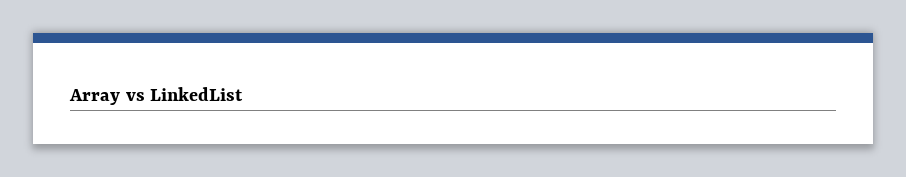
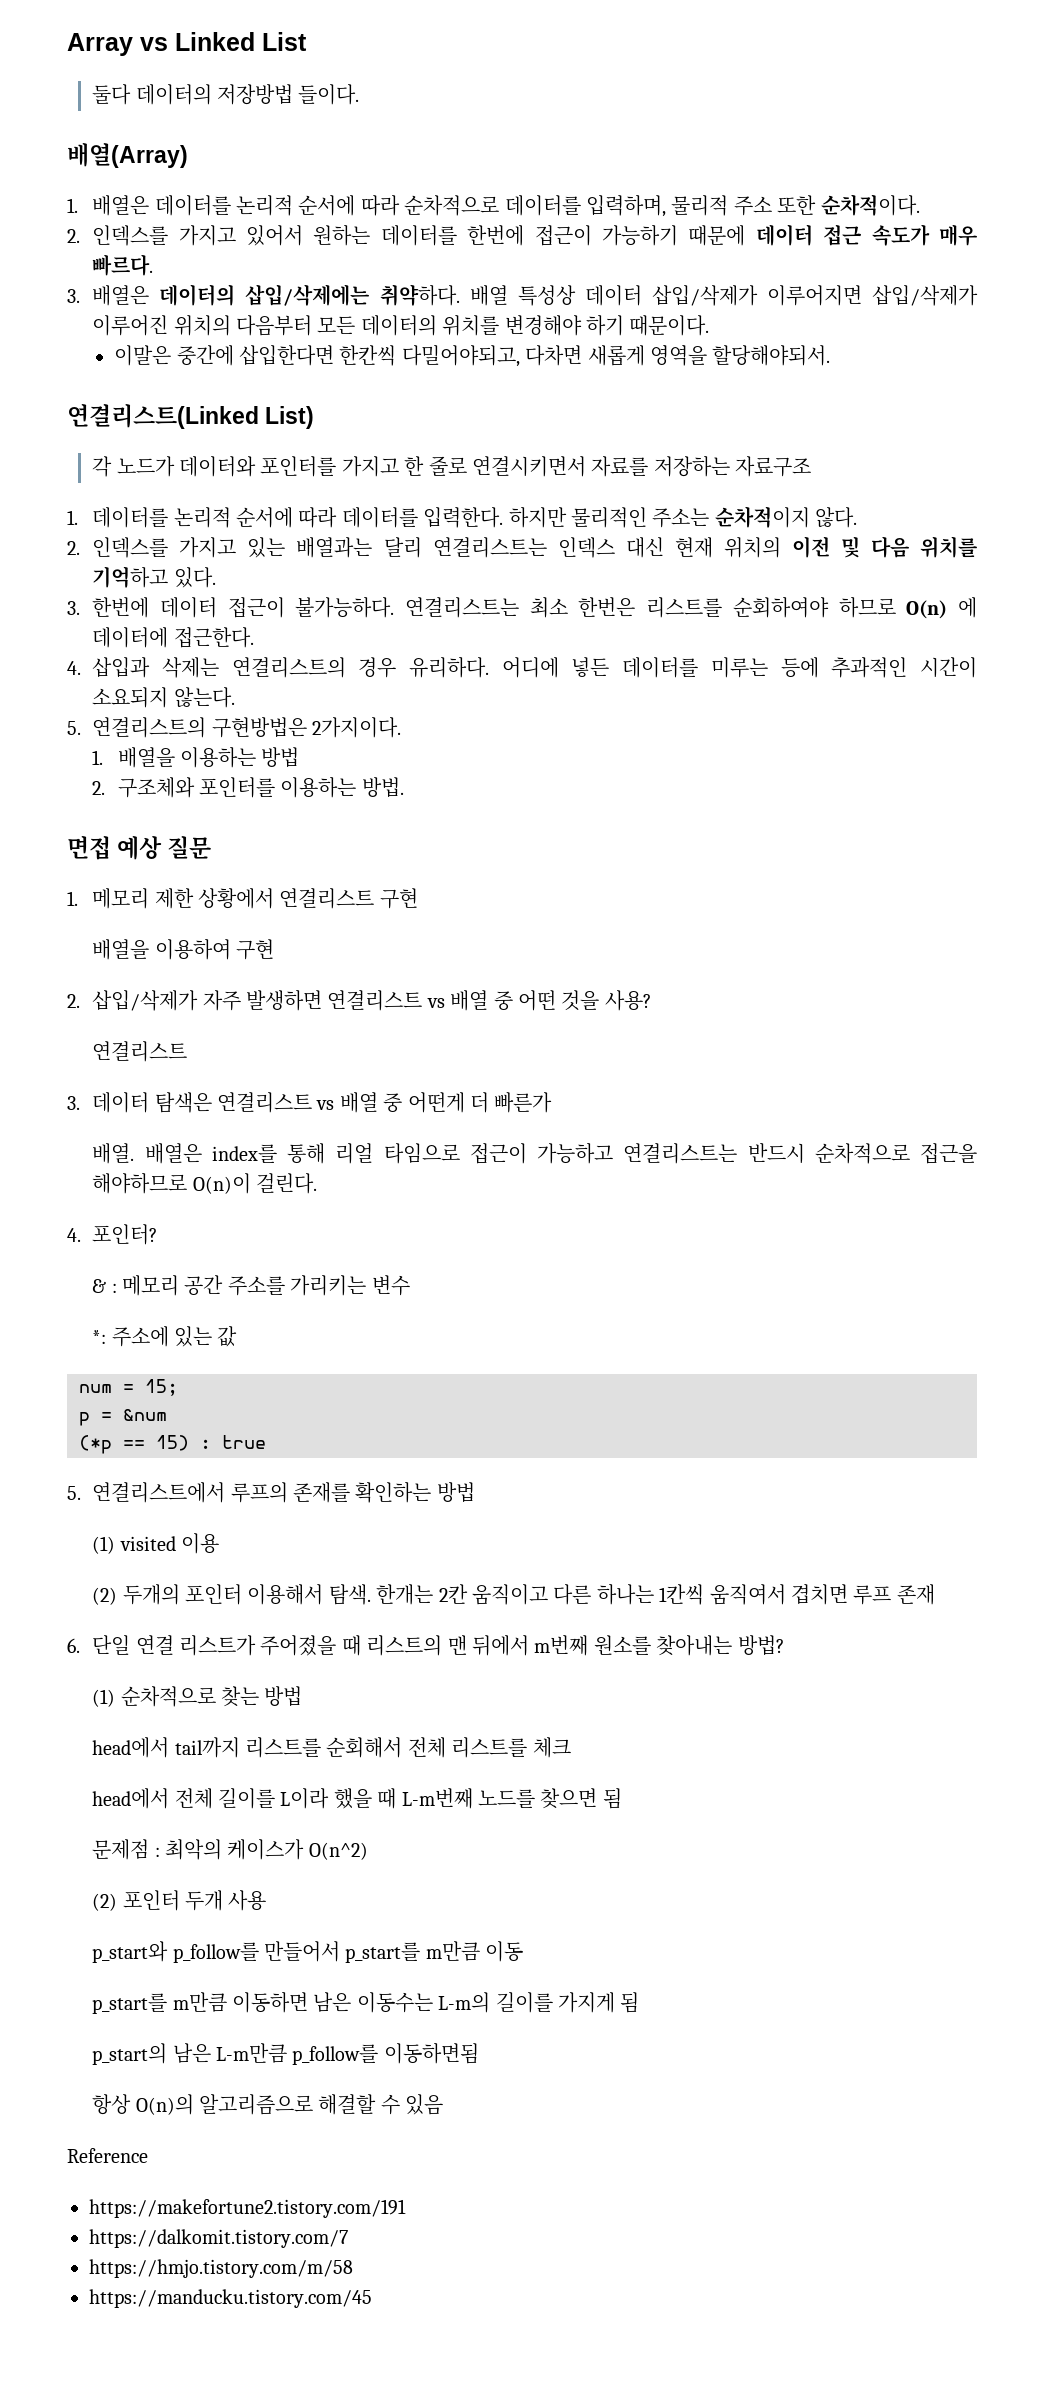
[150,87,244,101] LinkedList -> [175,32,307,51] [92,84,360,105] [67,143,188,168] [67,194,920,217] [67,224,977,246] [92,254,154,276] [67,284,979,306] [92,315,710,336] [114,345,831,367] [67,404,315,429] [92,456,812,477] [67,506,858,528] [67,536,977,558] [92,566,216,588] [67,597,977,619] [92,627,254,648] [67,657,977,678] [92,687,235,708] [67,717,402,738] [92,747,300,768] [92,777,404,798] [67,836,212,860] [67,888,418,909] [92,939,275,960] [67,990,651,1011] [92,1041,188,1062] [67,1092,553,1113] [92,1143,977,1164] [92,1173,318,1194] [67,1224,158,1245] [92,1275,410,1296] [92,1326,238,1347] [79,1379,178,1396] [79,1409,167,1426] [79,1435,266,1454] [67,1482,475,1503] [92,1533,220,1554] [92,1584,935,1605] [67,1635,784,1656] [92,1686,303,1707] [92,1737,571,1758] [92,1788,622,1809] [92,1839,368,1860] [92,1890,267,1911] [92,1941,524,1963] [92,1992,640,2014] [92,2043,479,2065] [92,2094,444,2115] [67,2148,148,2163] [89,2199,406,2218] [89,2229,348,2248] [89,2259,353,2278] [89,2289,372,2308] Linked List // 둘다 데이터의 저장방법 들이다. // 배열(Array) // 1. 배열은 데이터를 논리적 순서에 따라 순차적으로 데이터를 입력하며, 물리적 주소 또한 순차적이다. // 2. 인덱스를 가지고 있어서 원하는 데이터를 한번에 접근이 가능하기 때문에 데이터 접근 속도가 매우 빠르다. // 3. 배열은 데이터의 삽입/삭제에는 취약하다. 배열 특성상 데이터 삽입/삭제가 이루어지면 삽입/삭제가 이루어진 위치의 다음부터 모든 데이터의 위치를 변경해야 하기 때문이다. // 이말은 중간에 삽입한다면 한칸씩 다밀어야되고, 다차면 새롭게 영역을 할당해야되서. // 연결리스트(Linked List) // 각 노드가 데이터와 포인터를 가지고 한 줄로 연결시키면서 자료를 저장하는 자료구조 // 1. 데이터를 논리적 순서에 따라 데이터를 입력한다. 하지만 물리적인 주소는 순차적이지 않다. // 2. 인덱스를 가지고 있는 배열과는 달리 연결리스트는 인덱스 대신 현재 위치의 이전 및 다음 위치를 기억하고 있다. // 3. 한번에 데이터 접근이 불가능하다. 연결리스트는 최소 한번은 리스트를 순회하여야 하므로 O(n) 에 데이터에 접근한다. // 4. 삽입과 삭제는 연결리스트의 경우 유리하다. 어디에 넣든 데이터를 미루는 등에 추과적인 시간이 소요되지 않는다. // 5. 연결리스트의 구현방법은 2가지이다. // 1. 배열을 이용하는 방법 // 2. 구조체와 포인터를 이용하는 방법. // 면접 예상 질문 // 1. 메모리 제한 상황에서 연결리스트 구현 // 배열을 이용하여 구현 // 2. 삽입/삭제가 자주 발생하면 연결리스트 vs 배열 중 어떤 것을 사용? // 연결리스트 // 3. 데이터 탐색은 연결리스트 vs 배열 중 어떤게 더 빠른가 // 배열. 배열은 index를 통해 리얼 타임으로 접근이 가능하고 연결리스트는 반드시 순차적으로 접근을 해야하므로 O(n)이 걸린다. // 4. 포인터? // & : 메모리 공간 주소를 가리키는 변수 // *: 주소에 있는 값 // num = 15; // p = &num // (*p == 15) : true // 5. 연결리스트에서 루프의 존재를 확인하는 방법 // (1) visited 이용 // (2) 두개의 포인터 이용해서 탐색. 한개는 2칸 움직이고 다른 하나는 1칸씩 움직여서 겹치면 루프 존재 // 6. 단일 연결 리스트가 주어졌을 때 리스트의 맨 뒤에서 m번째 원소를 찾아내는 방법? // (1) 순차적으로 찾는 방법 // head에서 tail까지 리스트를 순회해서 전체 리스트를 체크 // head에서 전체 길이를 L이라 했을 때 L-m번째 노드를 찾으면 됨 // 문제점 : 최악의 케이스가 O(n^2) // (2) 포인터 두개 사용 // p_start와 p_follow를 만들어서 p_start를 m만큼 이동 // p_start를 m만큼 이동하면 남은 이동수는 L-m의 길이를 가지게 됨 // p_start의 남은 L-m만큼 p_follow를 이동하면됨 // 항상 O(n)의 알고리즘으로 해결할 수 있음 // Reference // https://makefortune2.tistory.com/191 // https://dalkomit.tistory.com/7 // https://hmjo.tistory.com/m/58 // https://manducku.tistory.com/45

